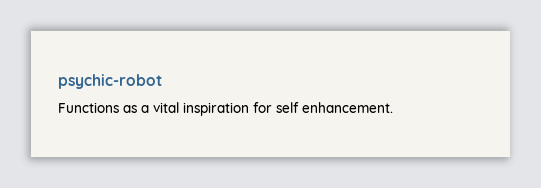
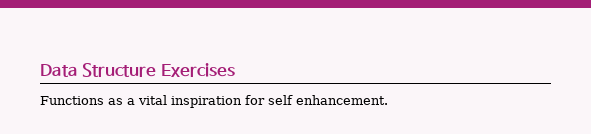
[58,74,162,89] psychic-robot -> [40,63,235,77] Data Structure Exercises

